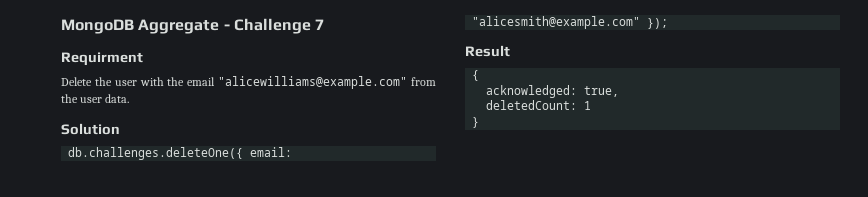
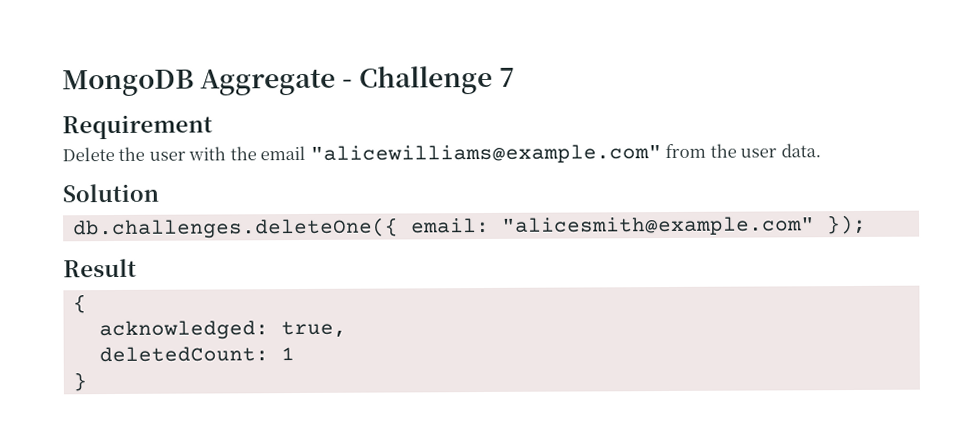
[61,52,143,66] Requirment -> [62,114,213,140] Requirement

